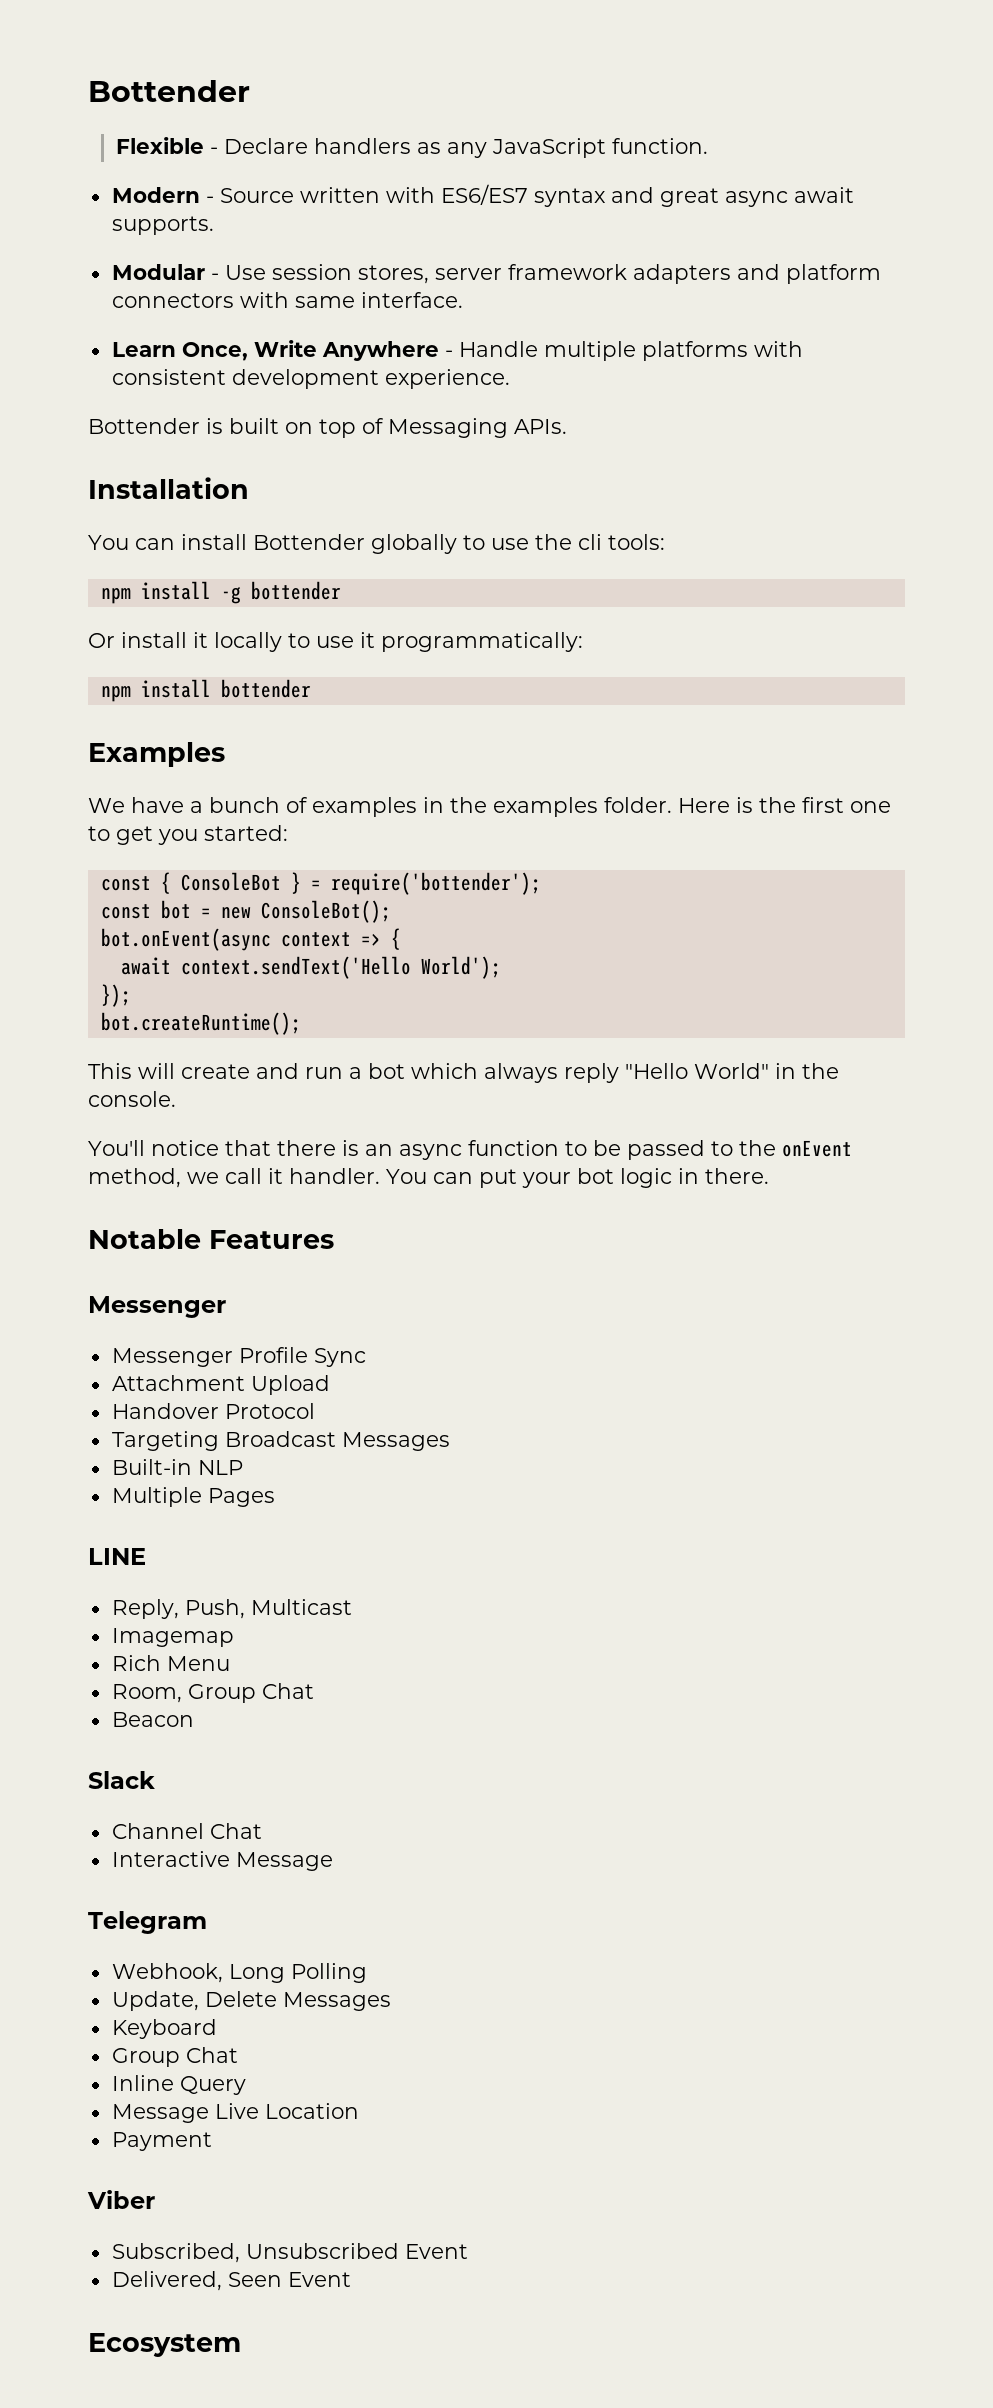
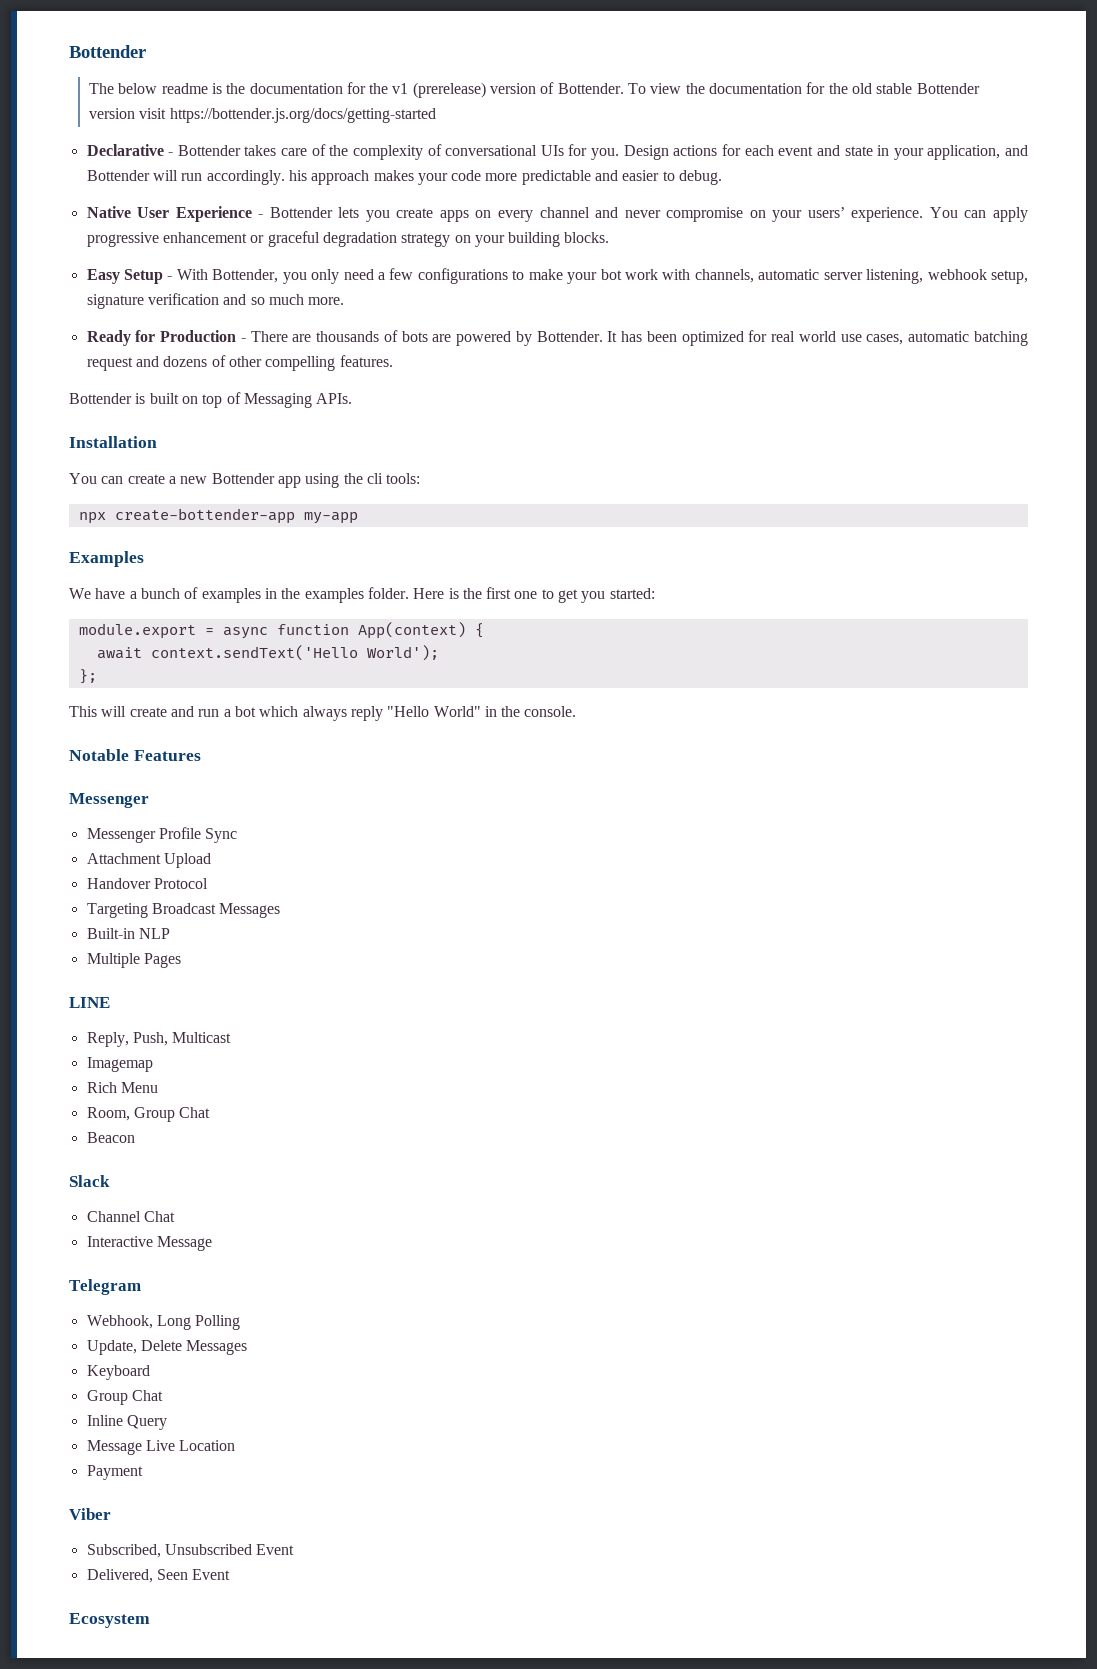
[116,137,709,158] [111,184,854,207] [111,216,214,235] [111,264,881,284] [111,292,463,308] [111,340,803,361] [111,369,510,389] Flexible - Declare handlers as any JavaScript function. // Modern - Source written with ES6/ES7 syntax and great async await supports. // Modular - Use session stores, server framework adapters and platform connectors with same interface. // Learn Once, Write Anywhere - Handle multiple platforms with consistent development experience. -> [88,82,980,98] [88,108,436,123] [86,144,1028,160] [86,170,723,185] [86,206,1028,222] [86,231,610,247] [86,268,1028,284] [86,293,345,309] [86,330,1029,346] [86,355,393,371] The below readme is the documentation for the v1 (prerelease) version of Bottender. To view the documentation for the old stable Bottender version visit https://bottender.js.org/docs/getting-started // Declarative - Bottender takes care of the complexity of conversational UIs for you. Design actions for each event and state in your application, and Bottender will run accordingly. his approach makes your code more predictable and easier to debug. // Native User Experience - Bottender lets you create apps on every channel and never compromise on your users’ experience. You can apply progressive enhancement or graceful degradation strategy on your building blocks. // Easy Setup - With Bottender, you only need a few configurations to make your bot work with channels, automatic server listening, webhook setup, signature verification and so much more. // Ready for Production - There are thousands of bots are powered by Bottender. It has been optimized for real world use cases, automatic batching request and dozens of other compelling features.
[181,534,665,554] [100,581,341,604] [88,632,583,652] [100,679,311,702] install Bottender globally to use the cli tools: // npm install -g bottender // Or install it locally to use it programmatically: // npm install bottender -> [127,473,421,488] [78,508,358,524] create a new Bottender app using the cli tools: // npx create-bottender-app my-app
[100,872,541,895] [100,900,391,923] [100,928,381,951] const { ConsoleBot } = require('bottender'); // const bot = new ConsoleBot(); // bot.onEvent(async context => -> [78,622,466,639] module.export = async function App(context)
[100,984,131,1007] [100,1012,301,1035] }); // bot.createRuntime(); -> [78,669,97,684] };
[88,1140,852,1160] [88,1168,769,1188] // You'll notice that there is an async function to be passed to the onEvent method, we call it handler. You can put your bot logic in there. -> (577, 711) none

